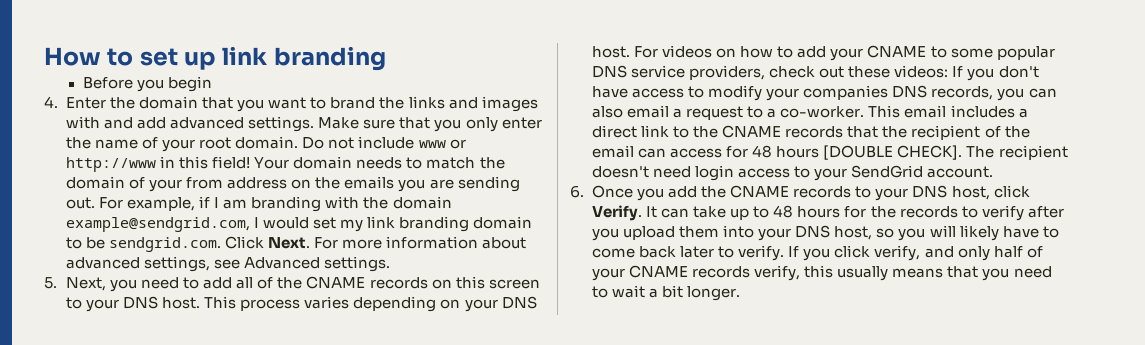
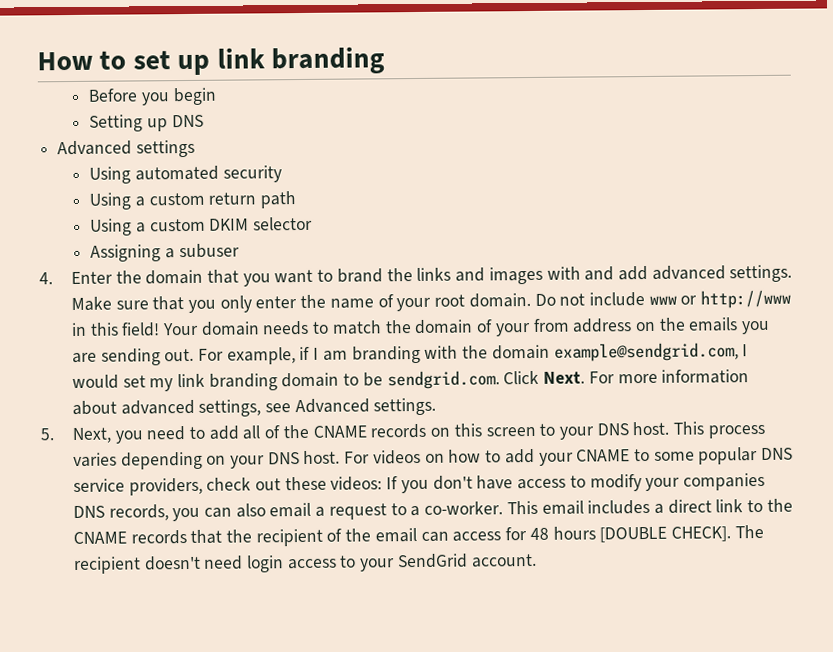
(212, 84) none -> [89,114,204,132] [57,139,195,158] [89,165,282,184] [89,191,296,210] [90,216,313,236] [90,243,240,262] // Setting up DNS // Advanced settings // Using automated security // Using a custom return path // Using a custom DKIM selector // Assigning a subuser
[570,185,1030,201] [592,205,1064,221] [592,225,1059,241] [592,245,1043,261] [592,265,1052,281] [592,285,741,301] // 6. Once you add the CNAME records to your DNS host, click Verify. It can take up to 48 hours for the records to verify after you upload them into your DNS host, so you will likely have to come back later to verify. If you click verify, and only half of your CNAME records verify, this usually means that you need to wait a bit longer. -> (537, 560) none

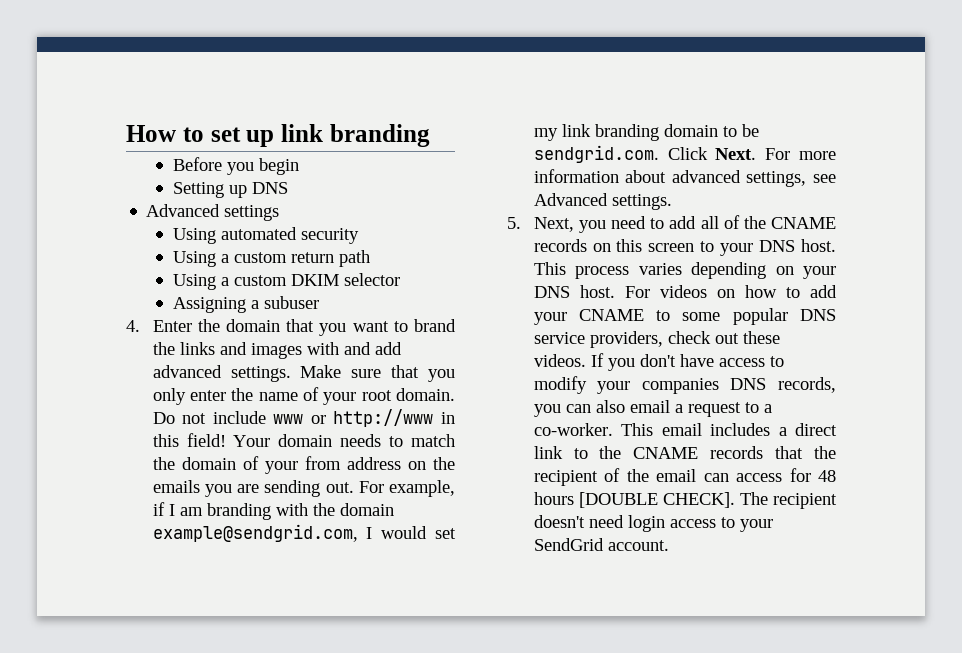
[330,476,383,491] videos: -> [533,354,586,367] videos.

